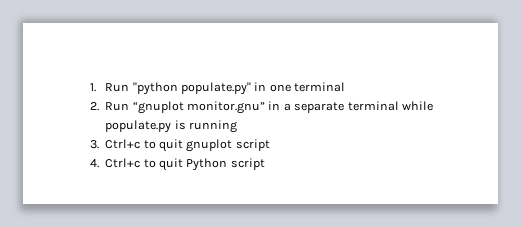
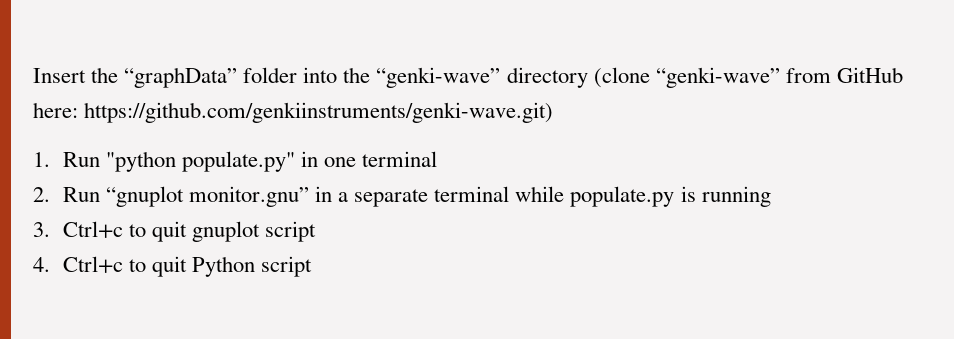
(90, 87) none -> [33,67,903,88] [33,102,554,123] Insert the “graphData” folder into the “genki-wave” directory (clone “genki-wave” from GitHub here: https://github.com/genkiinstruments/genki-wave.git) //

